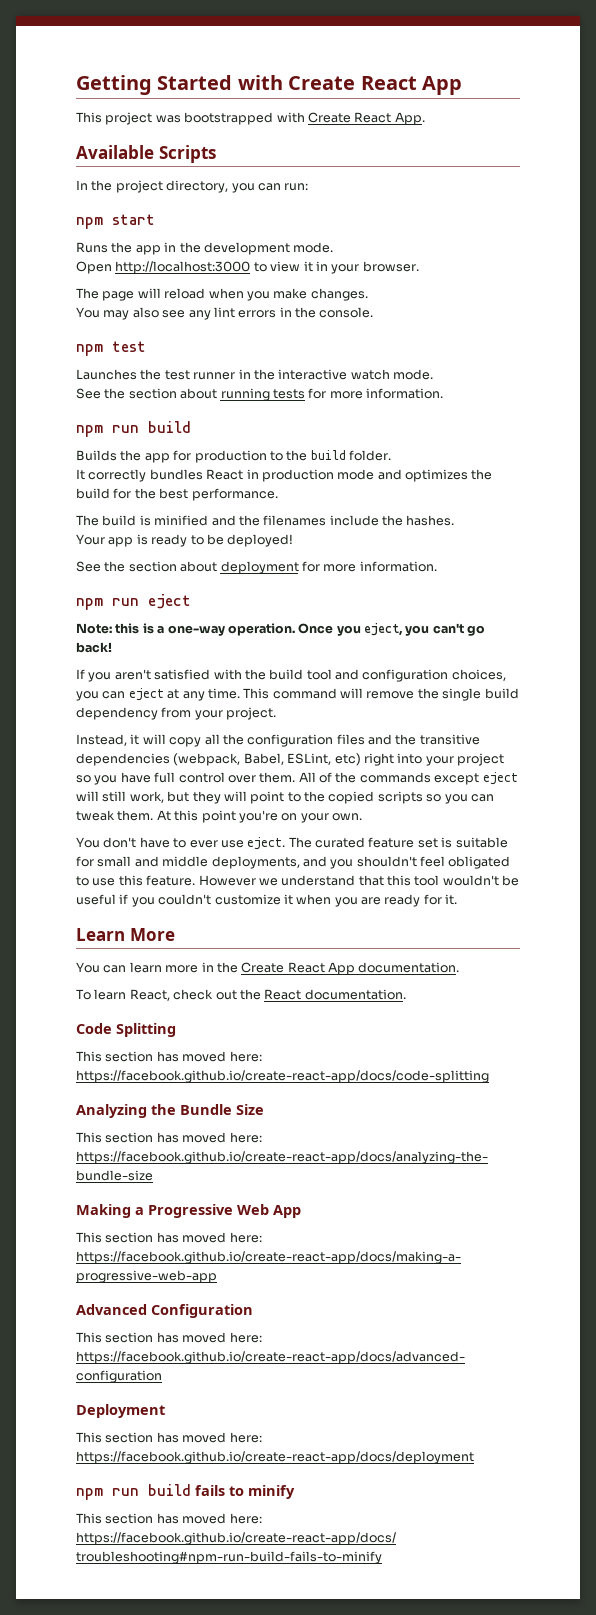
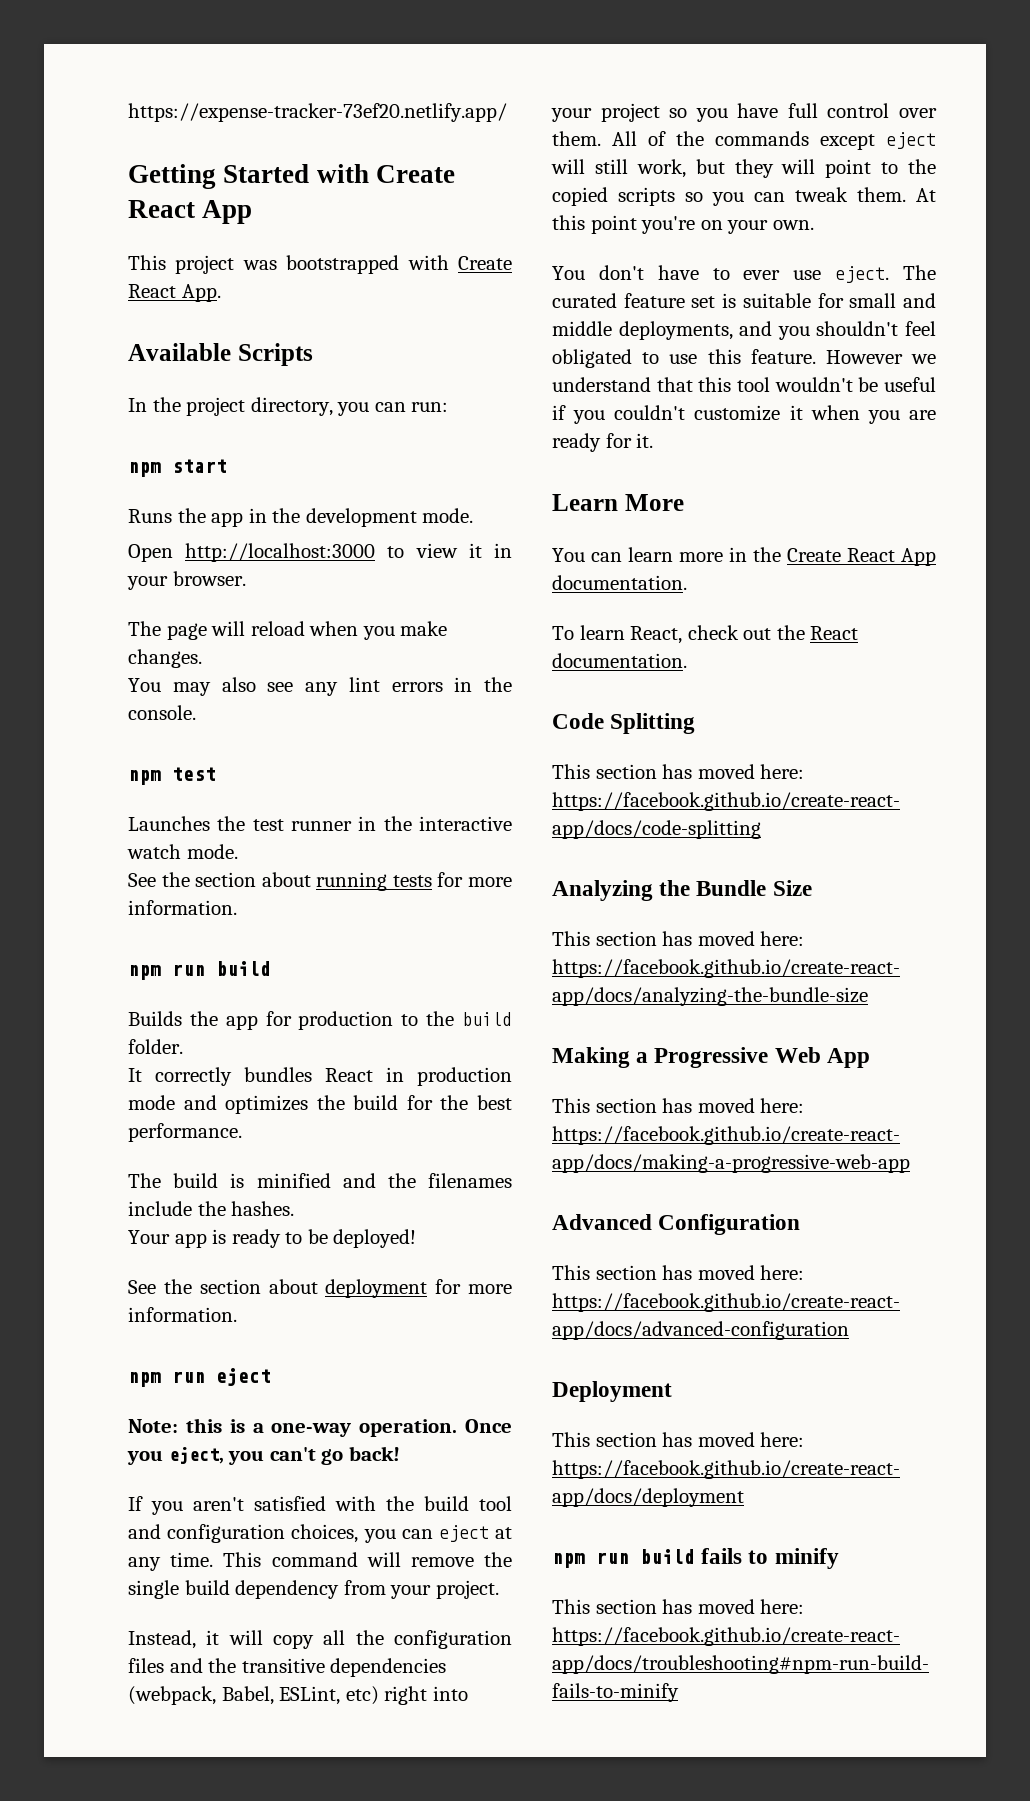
(76, 85) none -> [128,103,507,122] https://expense-tracker-73ef20.netlify.app/ //

